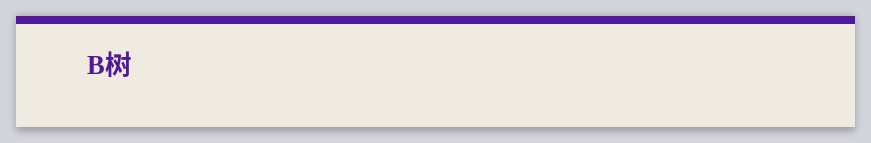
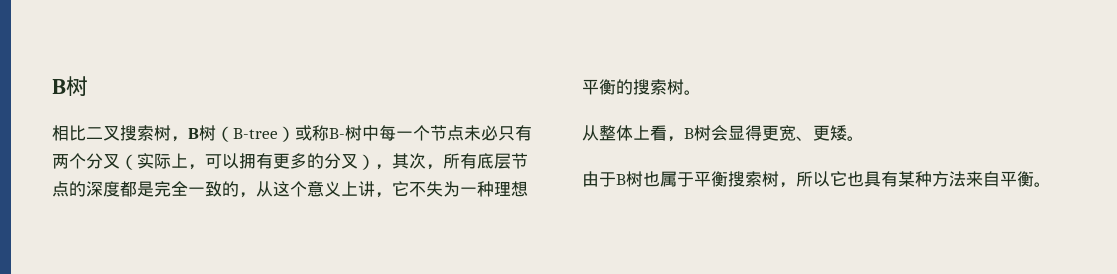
[87,51,132,78] B树 -> [52,76,88,96] [52,125,532,142] [52,153,528,170] [52,181,528,198] [582,79,701,95] [582,125,864,142] [582,171,1051,188] B树 // 相比二叉搜索树，B树（B-tree）或称B-树中每一个节点未必只有两个分叉（实际上，可以拥有更多的分叉），其次，所有底层节点的深度都是完全一致的，从这个意义上讲，它不失为一种理想平衡的搜索树。 // 从整体上看，B树会显得更宽、更矮。 // 由于B树也属于平衡搜索树，所以它也具有某种方法来自平衡。

